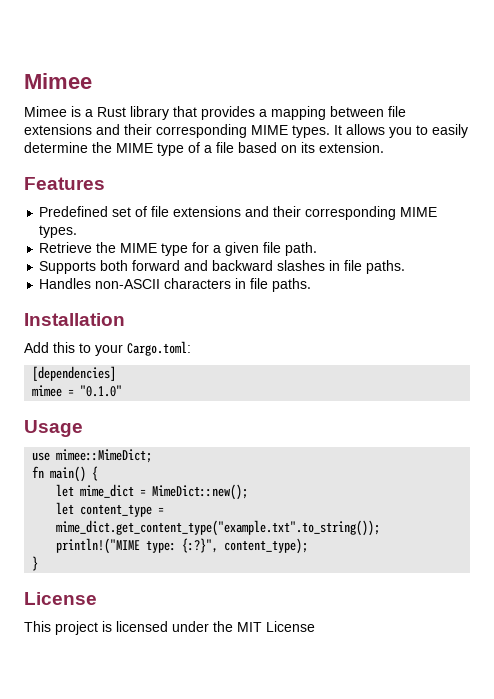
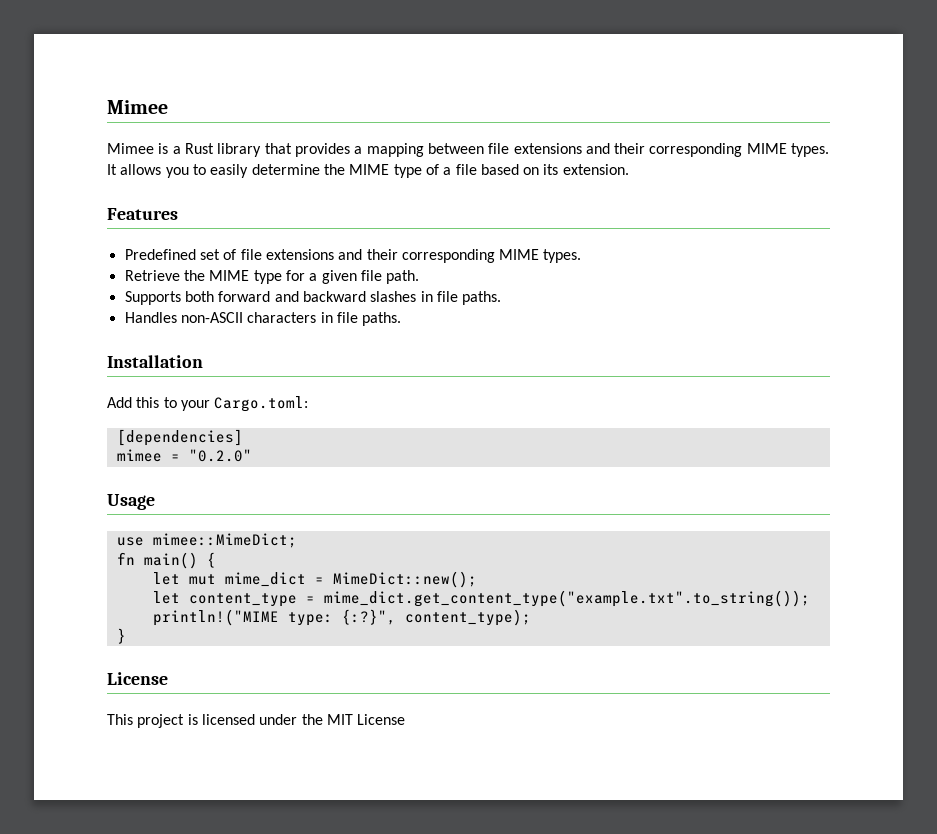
[80,385,123,397] "0.1.0" -> [188,449,252,462] "0.2.0"
(75, 490) none -> [188,574,216,585] mut

